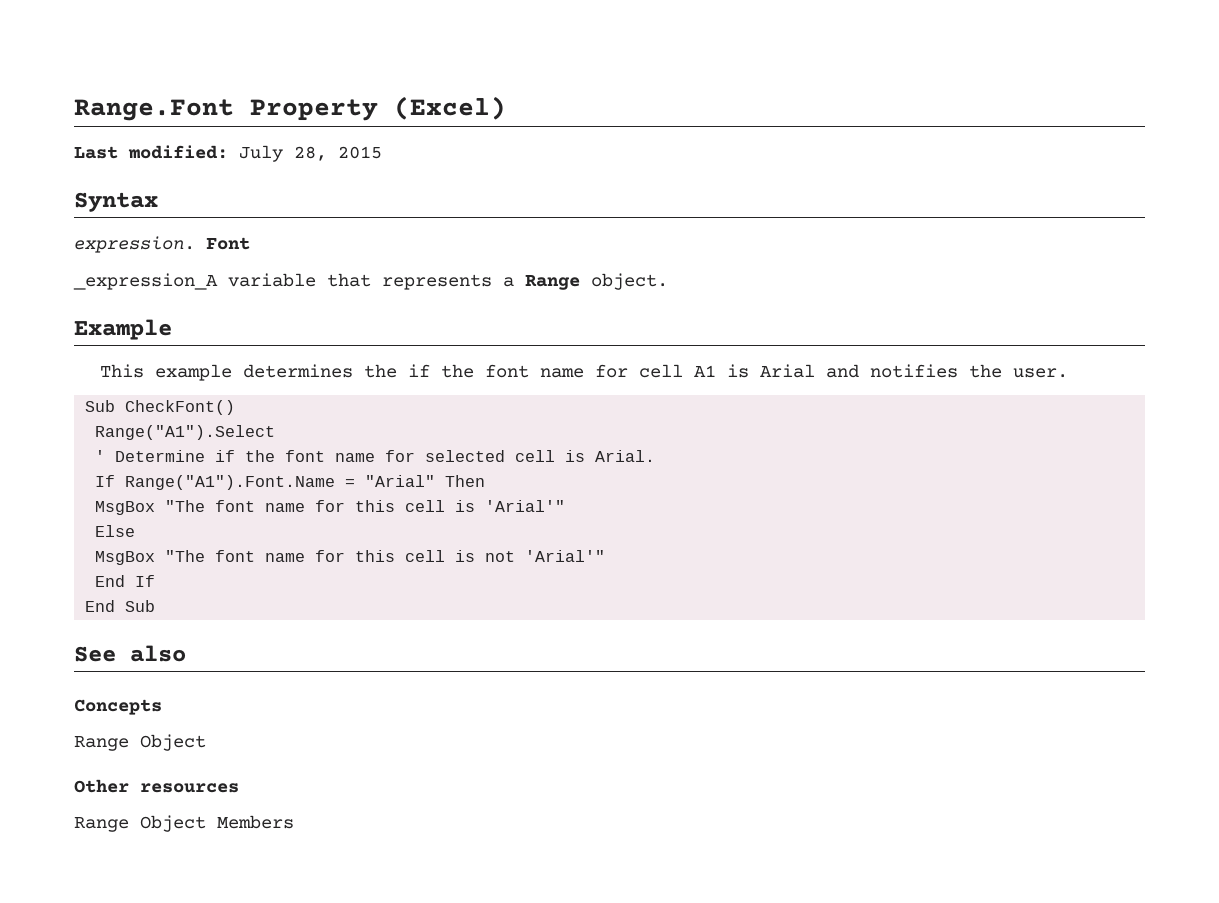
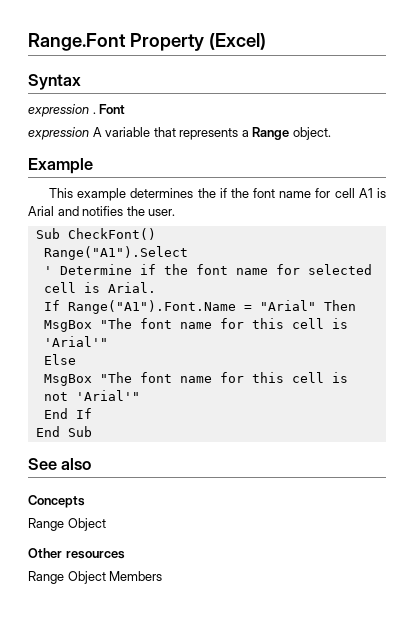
[74,145,382,162] // Last modified: July 28, 2015 -> (266, 41) none
[74,236,195,253] expression. -> [28,104,96,117] expression .
[73,273,218,290] _expression_A -> [28,127,102,140] expression A

